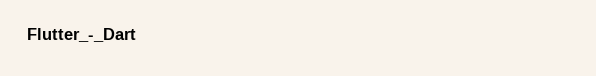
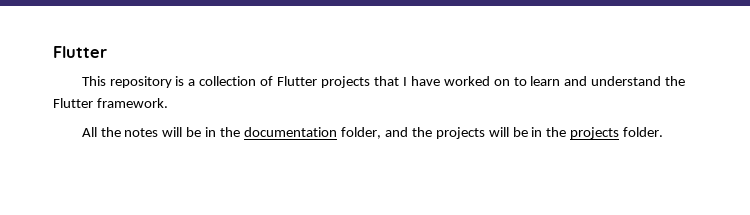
[27,28,136,42] Flutter_-_Dart -> [53,46,107,58] [81,76,686,88] [53,98,168,108] [81,127,664,139] Flutter // This repository is a collection of Flutter projects that I have worked on to learn and understand the Flutter framework. // All the notes will be in the documentation folder, and the projects will be in the projects folder.

